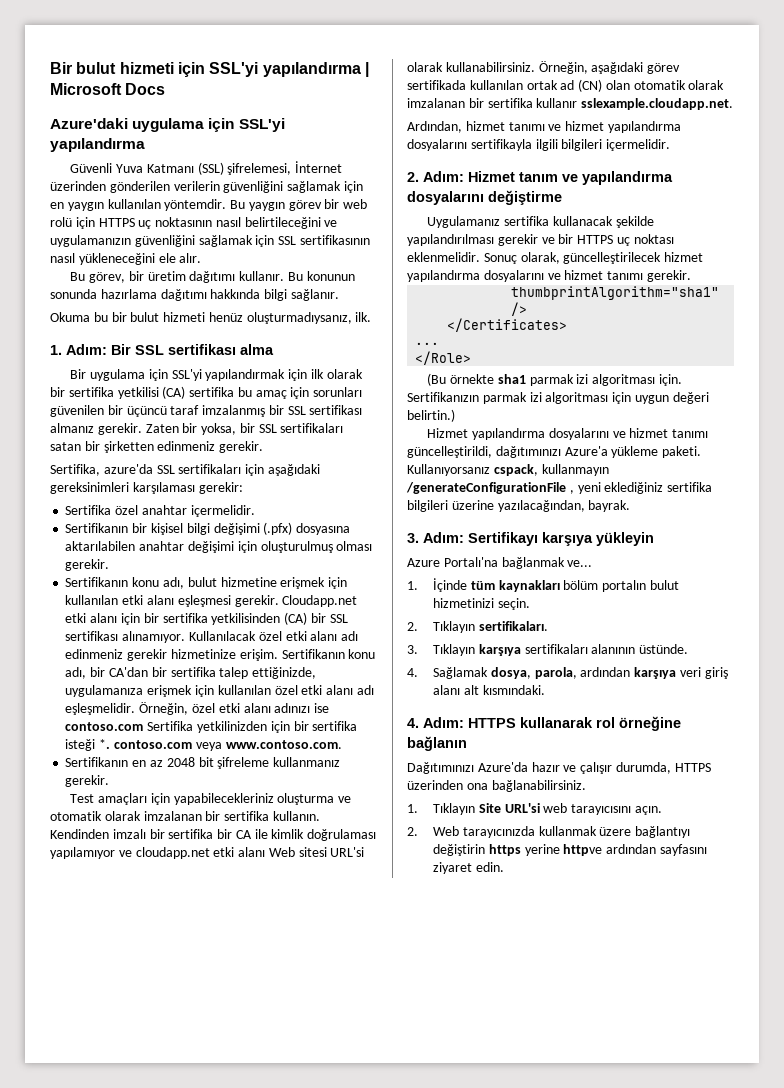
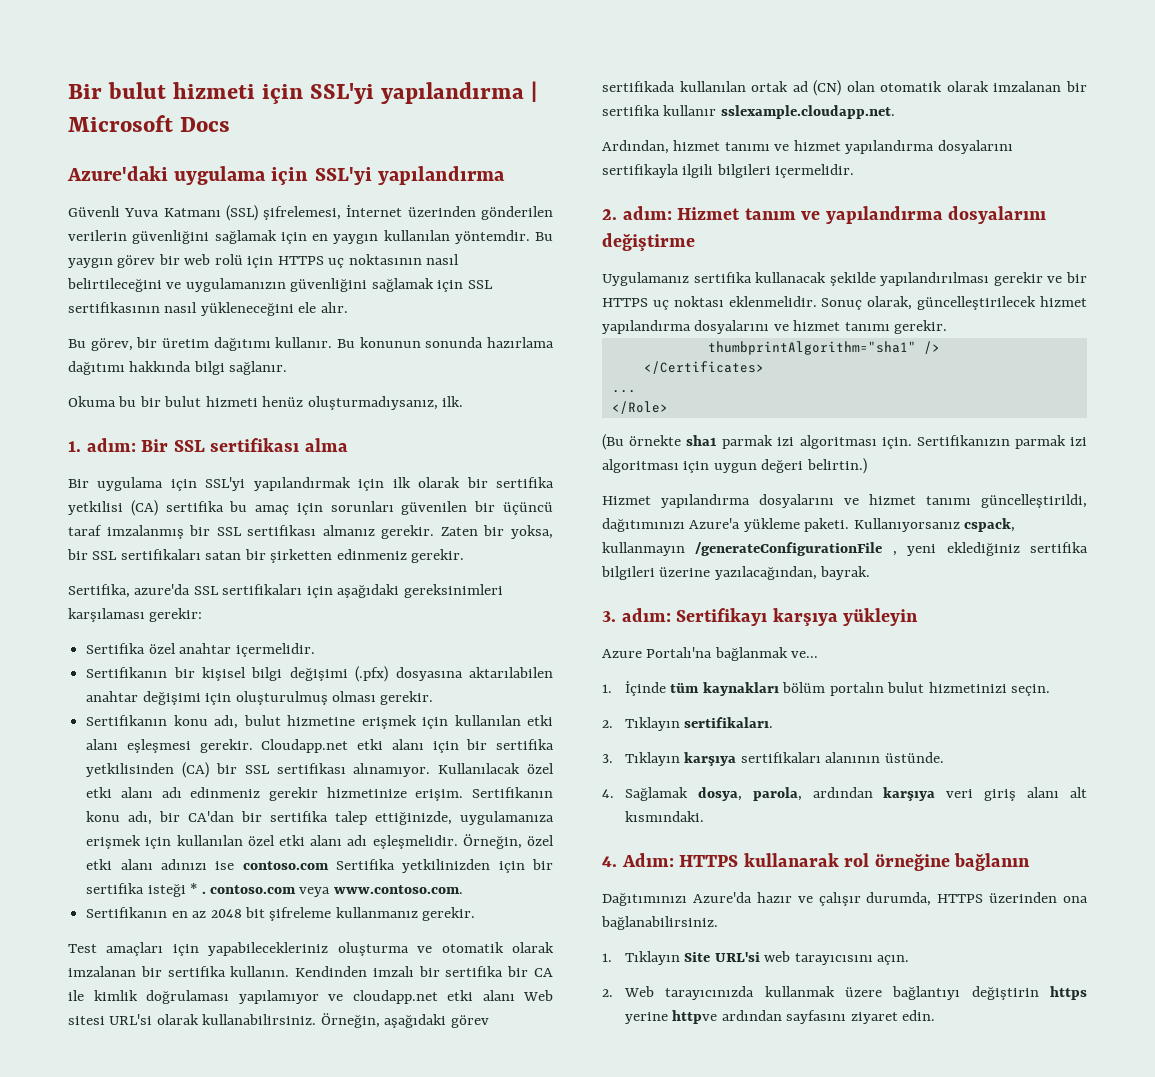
[66,344,107,355] Adım: -> [86,438,136,452] adım:
[99,739,111,749] *. -> [190,883,206,894] * .
[423,171,464,182] Adım: -> [622,206,672,220] adım:
[423,532,464,543] Adım: -> [621,608,671,622] adım:

